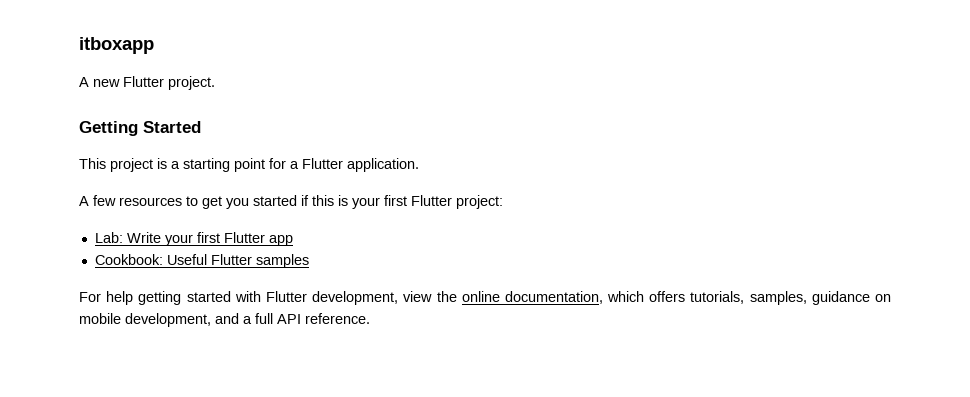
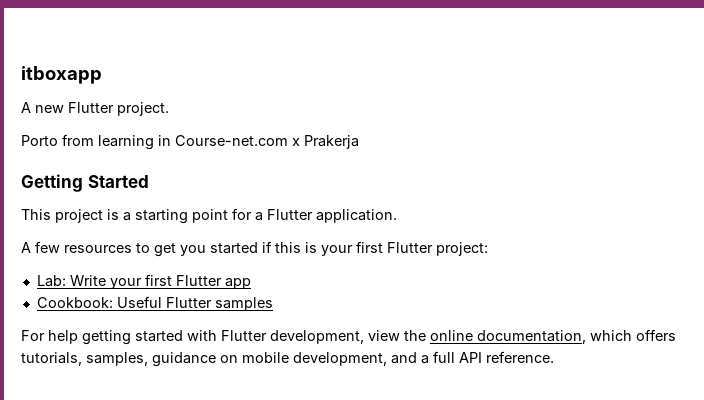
(215, 83) none -> [21,134,359,150] // Porto from learning in Course-net.com x Prakerja

